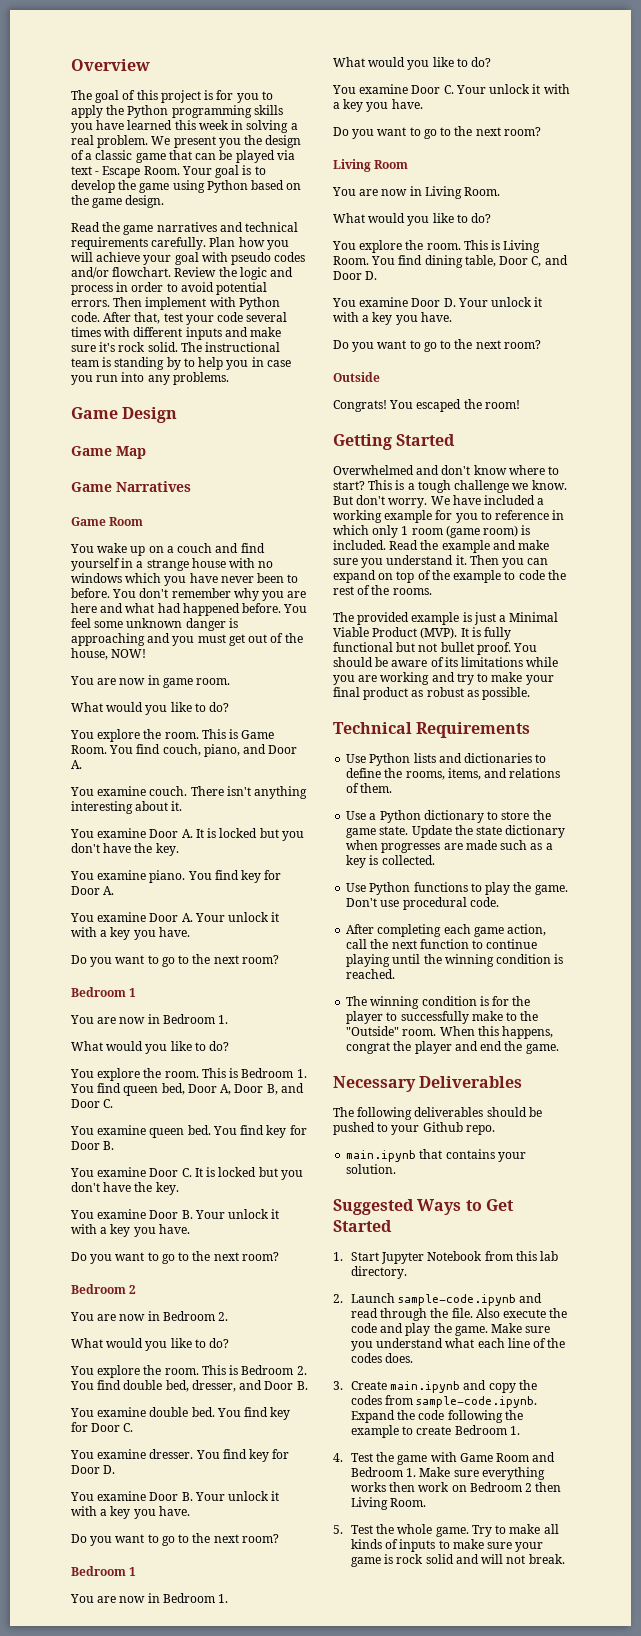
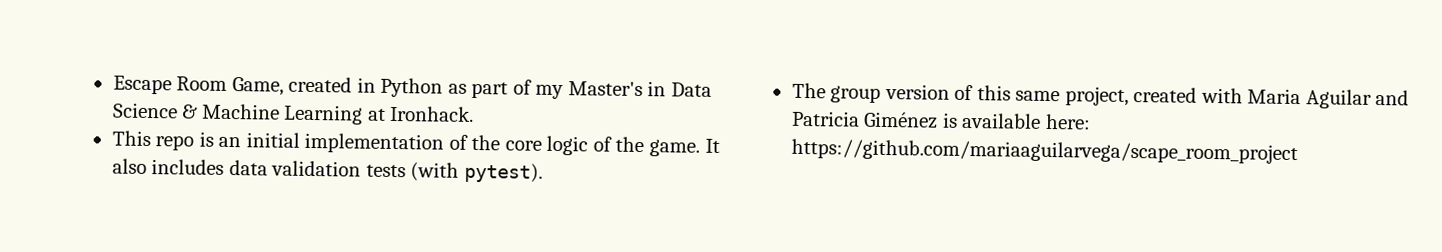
[71,59,150,71] [71,90,273,103] [71,105,283,118] [71,120,298,133] [71,135,302,148] [71,150,295,163] [71,165,266,178] [71,180,302,193] [71,195,165,208] [71,222,299,235] [71,237,289,250] [71,252,306,265] [71,267,294,280] [71,282,268,295] [71,297,280,310] [71,312,288,325] [71,327,282,340] [71,342,281,352] [71,357,291,370] [71,372,229,385] [71,407,178,423] [71,446,146,459] [71,481,191,492] [71,517,144,526] [70,543,265,556] [71,558,274,571] [71,573,299,586] [71,588,307,601] [71,603,308,616] [71,618,238,631] [71,633,303,646] [71,648,147,660] [70,675,231,688] [71,702,230,715] [70,729,275,742] [71,744,298,757] [71,760,82,769] [70,786,308,799] [71,801,183,814] [70,828,304,841] [71,843,179,856] [70,870,282,883] [71,886,115,895] [70,912,280,922] [71,927,190,940] [71,954,279,967] [71,987,137,997] [70,1014,229,1024] [71,1041,230,1054] [70,1068,307,1081] [70,1083,304,1096] [71,1099,114,1108] [70,1125,307,1138] [71,1141,115,1150] [70,1167,303,1180] [71,1182,179,1195] [70,1209,280,1219] [71,1224,190,1237] [71,1251,279,1264] [71,1284,137,1294] [70,1311,229,1321] [71,1338,230,1351] [70,1365,307,1378] [70,1380,308,1392] [70,1407,291,1420] [71,1422,134,1432] [70,1449,290,1462] [71,1465,116,1474] [70,1491,280,1501] [71,1506,190,1519] [71,1533,279,1546] [71,1566,137,1576] [70,1593,229,1603] [333,57,492,70] [332,84,570,94] [333,99,423,112] [333,126,541,139] [333,159,409,172] [332,186,501,199] [333,213,492,226] [332,240,541,253] [333,255,568,268] [333,271,378,280] [332,297,543,307] [333,312,452,325] [333,339,541,352] [333,372,380,382] [333,399,520,412] [333,434,456,450] [333,465,560,475] [333,480,567,493] [333,495,545,508] [333,510,565,523] [333,525,531,538] [333,540,550,553] [333,555,549,568] [333,570,566,583] [333,585,432,595] [333,612,559,625] [333,627,512,640] [333,642,538,655] [333,657,559,667] [333,672,554,685] [333,687,531,700] [333,722,531,738] [346,753,547,766] [346,768,561,780] [346,783,393,793] [346,810,551,823] [346,825,566,838] [346,840,553,853] [346,855,435,868] [346,882,568,895] [346,897,499,910] [346,924,547,937] [346,939,538,949] [346,954,564,967] [346,969,396,979] [346,996,531,1009] [346,1011,539,1024] [346,1026,554,1039] [346,1041,559,1054] [333,1076,523,1092] [333,1107,542,1120] [333,1122,495,1135] [346,1149,526,1162] [346,1164,397,1174] [333,1199,514,1215] [333,1220,392,1232] [333,1251,559,1264] [350,1266,407,1279] [333,1293,543,1306] [350,1308,568,1321] [350,1323,551,1336] [350,1338,566,1351] [350,1353,414,1363] [333,1380,537,1393] [350,1395,538,1408] [350,1410,523,1423] [350,1425,520,1438] [333,1452,556,1465] [350,1467,545,1480] [350,1482,562,1492] [350,1497,427,1510] [333,1524,559,1537] [350,1539,544,1552] [350,1554,565,1567] Overview // The goal of this project is for you to apply the Python programming skills you have learned this week in solving a real problem. We present you the design of a classic game that can be played via text - Escape Room. Your goal is to develop the game using Python based on the game design. // Read the game narratives and technical requirements carefully. Plan how you will achieve your goal with pseudo codes and/or flowchart. Review the logic and process in order to avoid potential errors. Then implement with Python code. After that, test your code several times with different inputs and make sure it's rock solid. The instructional team is standing by to help you in case you run into any problems. // Game Design // Game Map // Game Narratives // Game Room // You wake up on a couch and find yourself in a strange house with no windows which you have never been to before. You don't remember why you are here and what had happened before. You feel some unknown danger is approaching and you must get out of the house, NOW! // You are now in game room. // What would you like to do? // You explore the room. This is Game Room. You find couch, piano, and Door A. // You examine couch. There isn't anything interesting about it. // You examine Door A. It is locked but you don't have the key. // You examine piano. You find key for Door A. // You examine Door A. Your unlock it with a key you have. // Do you want to go to the next room? // Bedroom 1 // You are now in Bedroom 1. // What would you like to do? // You explore the room. This is Bedroom 1. You find queen bed, Door A, Door B, and Door C. // You examine queen bed. You find key for Door B. // You examine Door C. It is locked but you don't have the key. // You examine Door B. Your unlock it with a key you have. // Do you want to go to the next room? // Bedroom 2 // You are now in Bedroom 2. // What would you like to do? // You explore the room. This is Bedroom 2. You find double bed, dresser, and Door B. // You examine double bed. You find key for Door C. // You examine dresser. You find key for Door D. // You examine Door B. Your unlock it with a key you have. // Do you want to go to the next room? // Bedroom 1 // You are now in Bedroom 1. // What would you like to do? // You examine Door C. Your unlock it with a key you have. // Do you want to go to the next room? // Living Room // You are now in Living Room. // What would you like to do? // You explore the room. This is Living Room. You find dining table, Door C, and Door D. // You examine Door D. Your unlock it with a key you have. // Do you want to go to the next room? // Outside // Congrats! You escaped the room! // Getting Started // Overwhelmed and don't know where to start? This is a tough challenge we know. But don't worry. We have included a working example for you to reference in which only 1 room (game room) is included. Read the example and make sure you understand it. Then you can expand on top of the example to code the rest of the rooms. // The provided example is just a Minimal Viable Product (MVP). It is fully functional but not bullet proof. You should be aware of its limitations while you are working and try to make your final product as robust as possible. // Technical Requirements // Use Python lists and dictionaries to define the rooms, items, and relations of them. // Use a Python dictionary to store the game state. Update the state dictionary when progresses are made such as a key is collected. // Use Python functions to play the game. Don't use procedural code. // After completing each game action, call the next function to continue playing until the winning condition is reached. // The winning condition is for the player to successfully make to the "Outside" room. When this happens, congrat the player and end the game. // Necessary Deliverables // The following deliverables should be pushed to your Github repo. // main.ipynb that contains your solution. // Suggested Ways to Get Started // 1. Start Jupyter Notebook from this lab directory. // 2. Launch sample-code.ipynb and read through the file. Also execute the code and play the game. Make sure you understand what each line of the codes does. // 3. Create main.ipynb and copy the codes from sample-code.ipynb. Expand the code following the example to create Bedroom 1. // 4. Test the game with Game Room and Bedroom 1. Make sure everything works then work on Bedroom 2 then Living Room. // 5. Test the whole game. Try to make all kinds of inputs to make sure your game is rock solid and will not break. -> [112,75,712,100] [112,102,475,125] [111,130,720,157] [111,158,543,183] [791,82,1410,109] [791,110,1091,130] [790,138,1298,165] Escape Room Game, created in Python as part of my Master's in Data Science & Machine Learning at Ironhack. // This repo is an initial implementation of the core logic of the game. It also includes data validation tests (with pytest). // The group version of this same project, created with Maria Aguilar and Patricia Giménez is available here: https://github.com/mariaaguilarvega/scape_room_project

